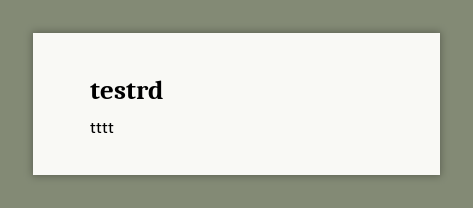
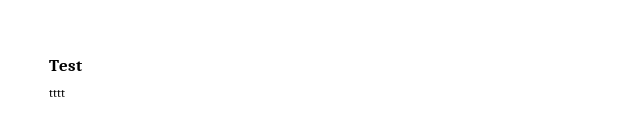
[90,80,163,99] testrd -> [49,60,83,71] Test

